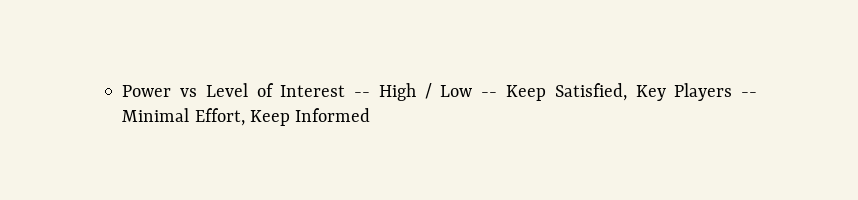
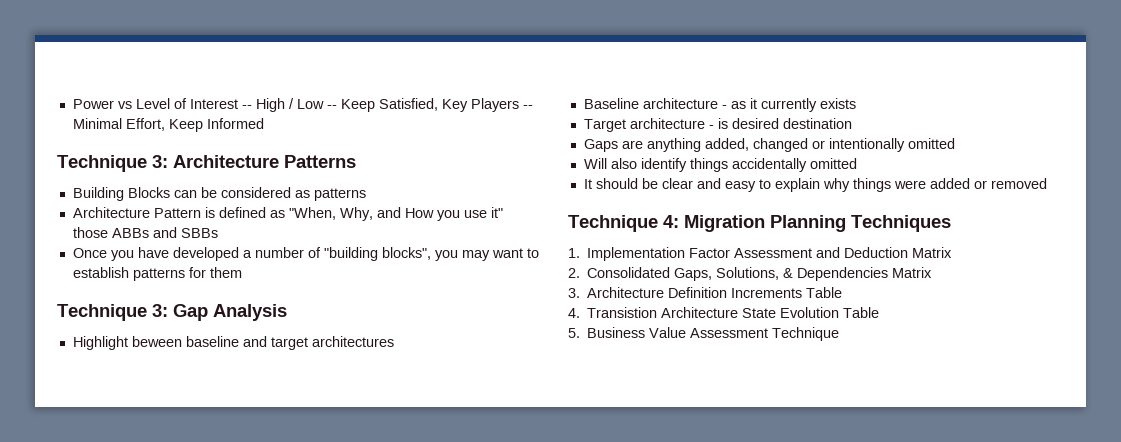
(371, 115) none -> [57,155,356,172] [72,187,366,201] [72,207,503,221] [72,227,218,238] [72,247,539,261] [72,267,242,281] [57,304,287,321] [72,336,394,350] [583,98,856,112] [583,118,852,132] [583,138,955,152] [583,158,857,172] [583,178,1047,192] [568,215,951,232] [568,247,953,261] [568,267,933,281] [568,287,843,298] [568,307,880,318] [568,327,840,341] // Technique 3: Architecture Patterns // Building Blocks can be considered as patterns // Architecture Pattern is defined as "When, Why, and How you use it" those ABBs and SBBs // Once you have developed a number of "building blocks", you may want to establish patterns for them // Technique 3: Gap Analysis // Highlight beween baseline and target architectures // Baseline architecture - as it currently exists // Target architecture - is desired destination // Gaps are anything added, changed or intentionally omitted // Will also identify things accidentally omitted // It should be clear and easy to explain why things were added or removed // Technique 4: Migration Planning Techniques // 1. Implementation Factor Assessment and Deduction Matrix // 2. Consolidated Gaps, Solutions, & Dependencies Matrix // 3. Architecture Definition Increments Table // 4. Transistion Architecture State Evolution Table // 5. Business Value Assessment Technique

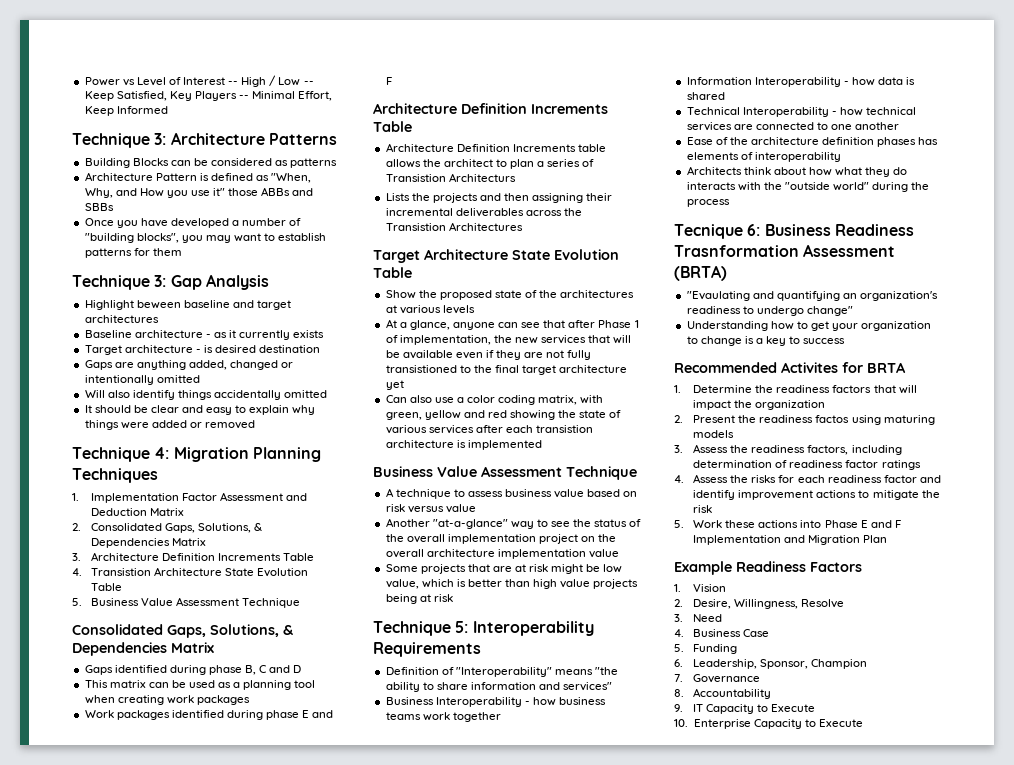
(840, 334) none -> [72,624,293,638] [72,642,214,656] [84,665,302,675] [84,680,316,690] [84,695,250,705] [84,710,334,720] [385,77,392,85] [373,103,608,114] [373,121,412,132] [385,143,606,152] [385,159,595,169] [385,173,516,182] [385,193,613,203] [385,208,582,217] [385,222,523,231] [373,249,619,263] [373,267,412,278] [385,290,635,300] [385,305,475,314] [385,319,639,330] [385,335,632,345] [385,350,592,360] [385,365,628,375] [385,380,404,390] [385,395,604,405] [385,410,622,420] [385,425,594,434] [385,440,542,450] [373,466,637,480] [385,488,638,499] [385,504,476,513] [385,518,642,529] [385,534,617,544] [385,549,619,559] [385,564,623,574] [385,579,639,589] [385,594,453,604] [373,621,594,636] [373,642,481,657] [385,667,619,677] [385,682,613,692] [385,697,607,707] [385,712,501,722] [686,77,916,87] [686,92,725,100] [686,107,917,117] [686,122,900,131] [686,137,939,147] [686,152,841,162] [686,166,908,177] [686,182,930,192] [686,199,730,207] [674,224,914,239] [674,244,896,257] [674,265,727,281] [686,291,939,301] [686,306,853,316] [686,321,932,331] [686,336,846,346] [674,362,906,373] [674,385,917,394] [693,400,826,410] [674,415,935,425] [693,430,735,438] [674,444,902,455] [693,460,921,470] [674,474,941,483] [693,490,940,500] [693,505,713,513] [674,520,901,528] [693,535,888,545] [674,561,862,575] [674,584,727,592] [674,599,845,609] [674,614,723,622] [674,629,770,637] [674,644,738,654] [674,659,868,669] [674,674,761,683] [674,688,772,699] [674,704,816,714] [674,719,864,729] // Consolidated Gaps, Solutions, & Dependencies Matrix // Gaps identified during phase B, C and D // This matrix can be used as a planning tool when creating work packages // Work packages identified during phase E and F // Architecture Definition Increments Table // Architecture Definition Increments table allows the architect to plan a series of Transistion Architecturs // Lists the projects and then assigning their incremental deliverables across the Transistion Architectures // Target Architecture State Evolution Table // Show the proposed state of the architectures at various levels // At a glance, anyone can see that after Phase 1 of implementation, the new services that will be available even if they are not fully transistioned to the final target architecture yet // Can also use a color coding matrix, with green, yellow and red showing the state of various services after each transistion architecture is implemented // Business Value Assessment Technique // A technique to assess business value based on risk versus value // Another "at-a-glance" way to see the status of the overall implementation project on the overall architecture implementation value // Some projects that are at risk might be low value, which is better than high value projects being at risk // Technique 5: Interoperability Requirements // Definition of "Interoperability" means "the ability to share information and services" // Business Interoperability - how business teams work together // Information Interoperability - how data is shared // Technical Interoperability - how technical services are connected to one another // Ease of the architecture definition phases has elements of interoperability // Architects think about how what they do interacts with the "outside world" during the process // Tecnique 6: Business Readiness Trasnformation Assessment (BRTA) // "Evaulating and quantifying an organization's readiness to undergo change" // Understanding how to get your organization to change is a key to success // Recommended Activites for BRTA // 1. Determine the readiness factors that will impact the organization // 2. Present the readiness factos using maturing models // 3. Assess the readiness factors, including determination of readiness factor ratings // 4. Assess the risks for each readiness factor and identify improvement actions to mitigate the risk // 5. Work these actions into Phase E and F Implementation and Migration Plan // Example Readiness Factors // 1. Vision // 2. Desire, Willingness, Resolve // 3. Need // 4. Business Case // 5. Funding // 6. Leadership, Sponsor, Champion // 7. Governance // 8. Accountability // 9. IT Capacity to Execute // 10. Enterprise Capacity to Execute

